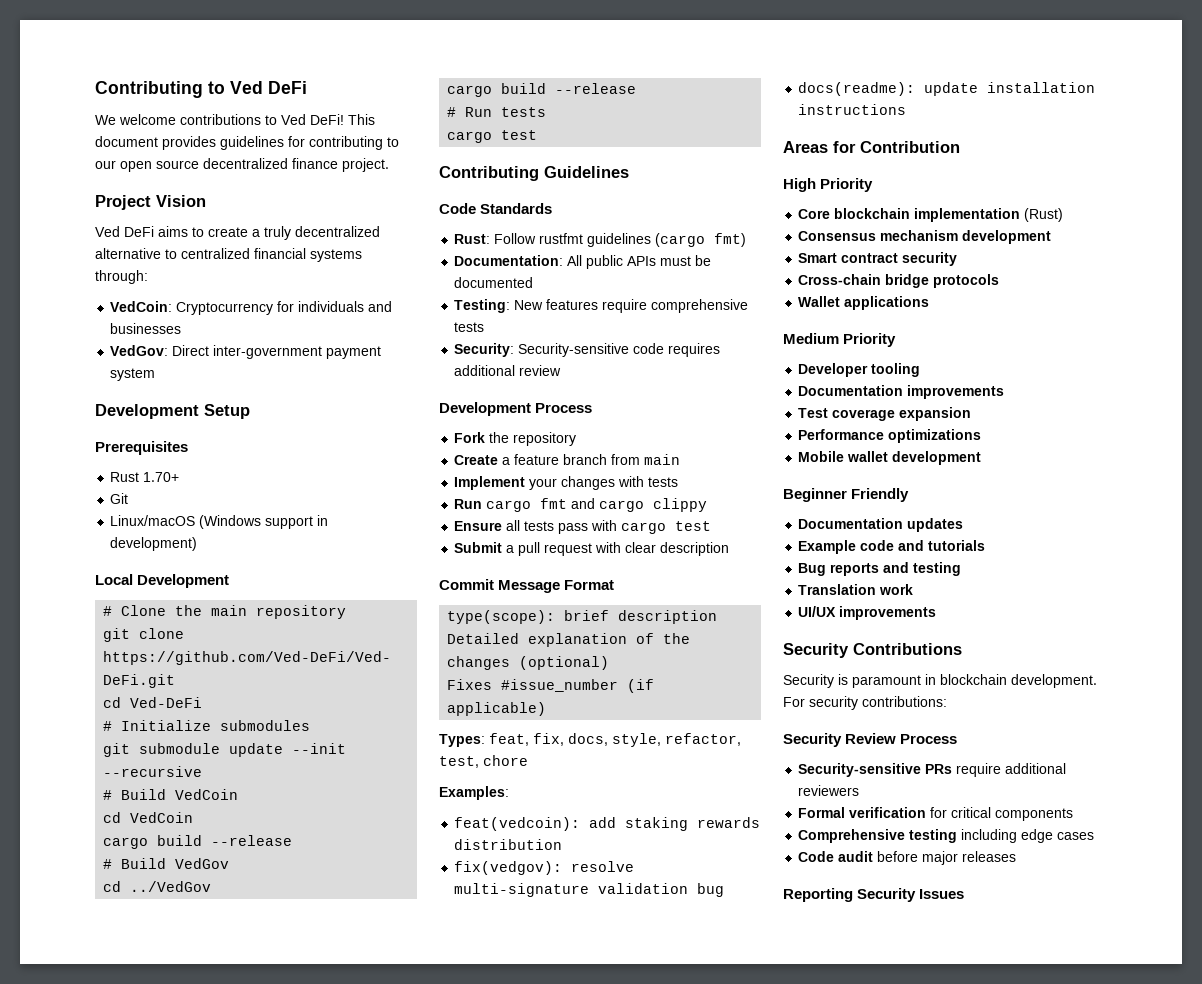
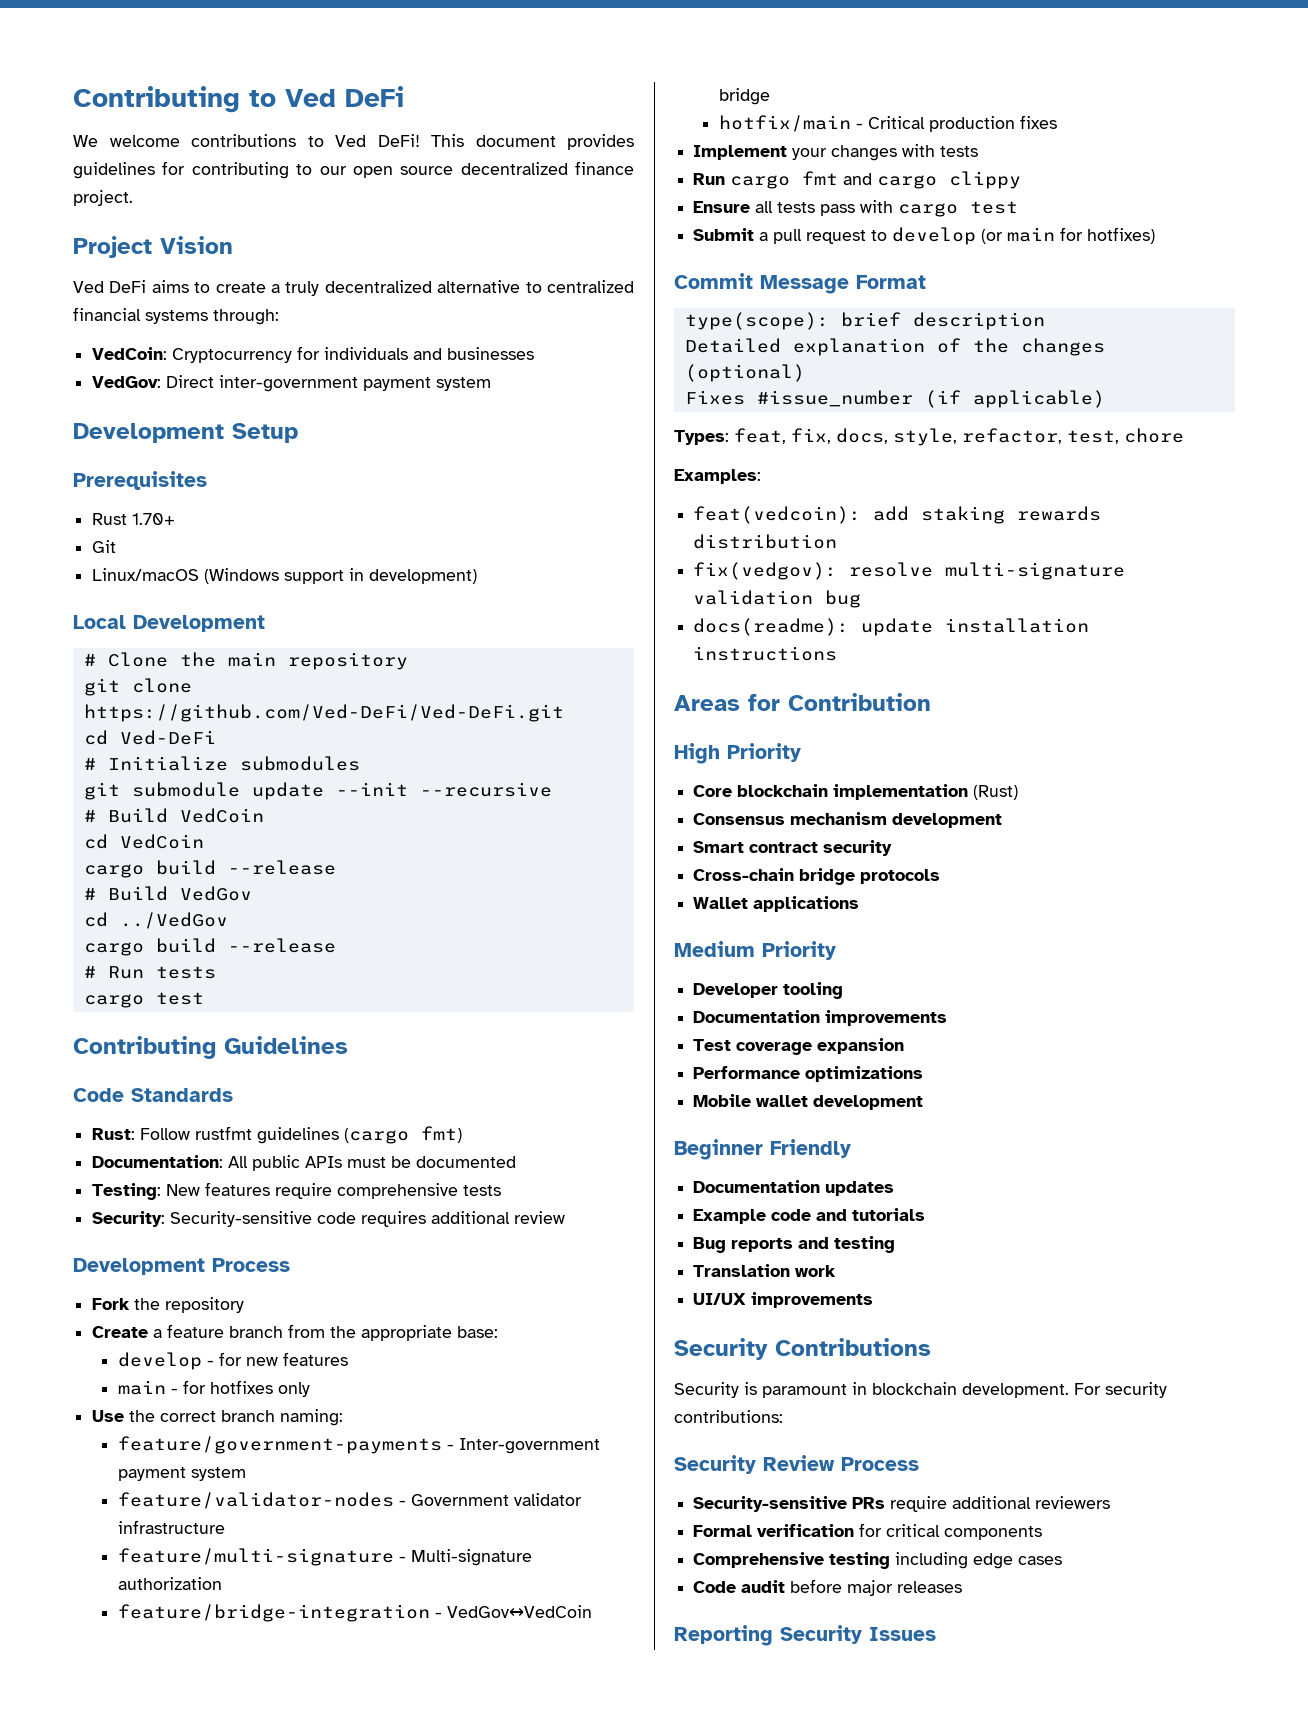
[644,454,681,465] main -> [330,1325,499,1341] [117,1352,348,1370] [117,1380,310,1397] [92,1409,344,1426] [117,1436,600,1454] [117,1467,246,1481] [117,1492,582,1509] [117,1520,225,1534] [117,1548,532,1566] [117,1577,222,1590] [117,1604,592,1622] [718,88,770,105] [718,115,1057,132] the appropriate base: // develop - for new features // main - for hotfixes only // Use the correct branch naming: // feature/government-payments - Inter-government payment system // feature/validator-nodes - Government validator infrastructure // feature/multi-signature - Multi-signature authorization // feature/bridge-integration - VedGov↔VedCoin bridge // hotfix/main - Critical production fixes
[595,542,730,556] with clear description -> [871,227,1156,245] to develop (or main for hotfixes)

